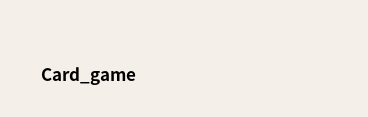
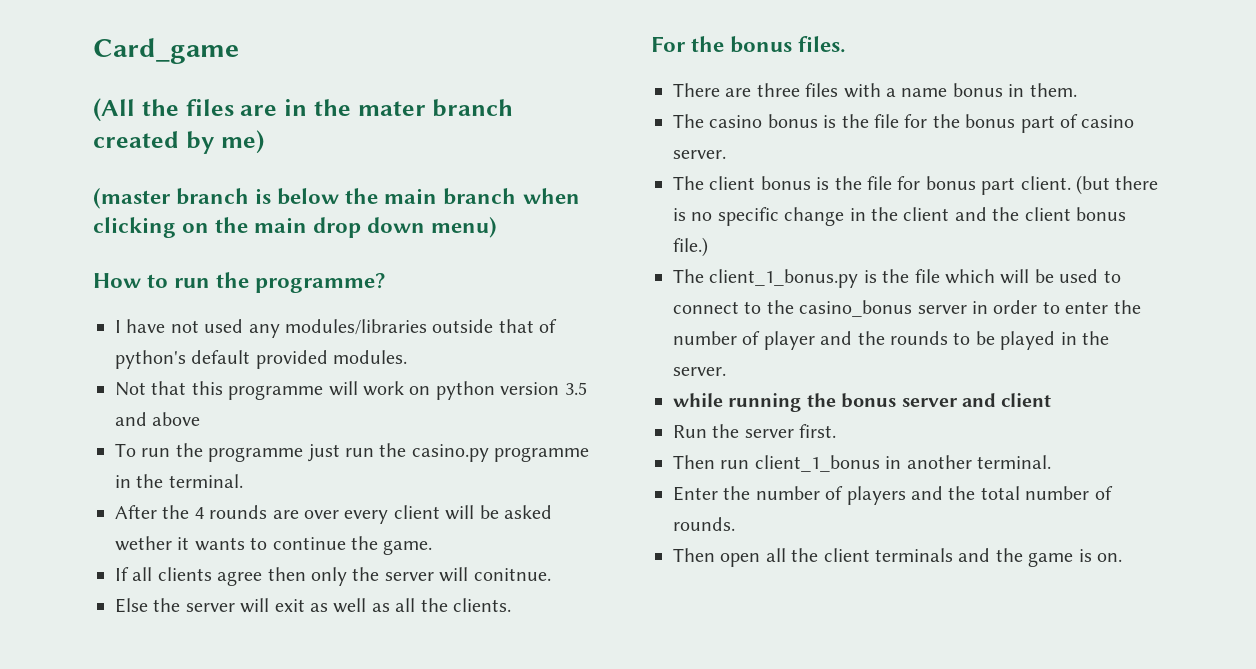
(136, 76) none -> [93,98,514,122] [93,130,264,154] [93,188,580,209] [93,217,498,238] [93,272,386,293] [115,319,558,338] [115,350,408,369] [115,381,587,400] [115,412,201,426] [115,443,590,462] [115,474,243,488] [115,505,552,524] [115,536,433,555] [115,567,551,586] [115,598,511,613] [651,36,847,53] [673,83,1077,98] [673,114,1135,133] [673,150,726,159] [673,175,1159,195] [673,207,1126,226] [673,237,708,257] [673,269,1121,288] [673,300,1141,317] [673,331,1109,350] [673,367,726,376] [673,393,1052,412] [673,424,837,438] [673,455,1051,472] [673,486,1113,505] [673,517,735,531] [673,548,1122,567] // (All the files are in the mater branch created by me) // (master branch is below the main branch when clicking on the main drop down menu) // How to run the programme? // I have not used any modules/libraries outside that of python's default provided modules. // Not that this programme will work on python version 3.5 and above // To run the programme just run the casino.py programme in the terminal. // After the 4 rounds are over every client will be asked wether it wants to continue the game. // If all clients agree then only the server will conitnue. // Else the server will exit as well as all the clients. // For the bonus files. // There are three files with a name bonus in them. // The casino bonus is the file for the bonus part of casino server. // The client bonus is the file for bonus part client. (but there is no specific change in the client and the client bonus file.) // The client_1_bonus.py is the file which will be used to connect to the casino_bonus server in order to enter the number of player and the rounds to be played in the server. // while running the bonus server and client // Run the server first. // Then run client_1_bonus in another terminal. // Enter the number of players and the total number of rounds. // Then open all the client terminals and the game is on.

